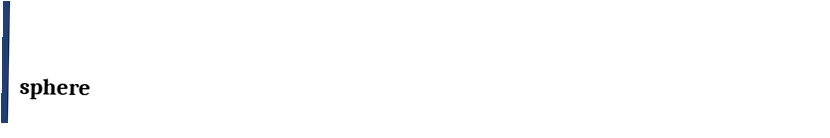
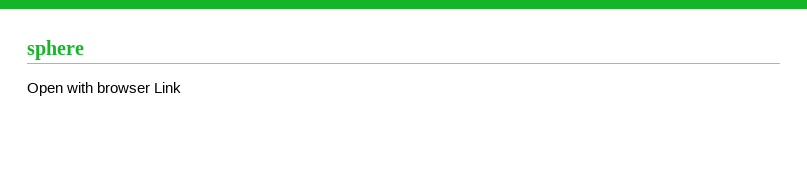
(91, 89) none -> [27,82,182,96] // Open with browser Link

